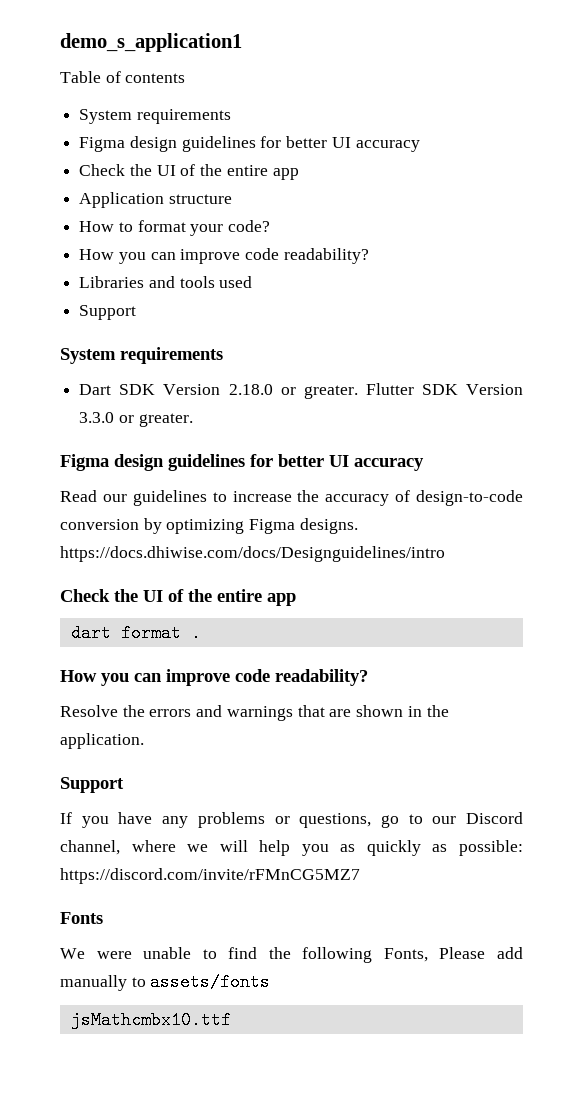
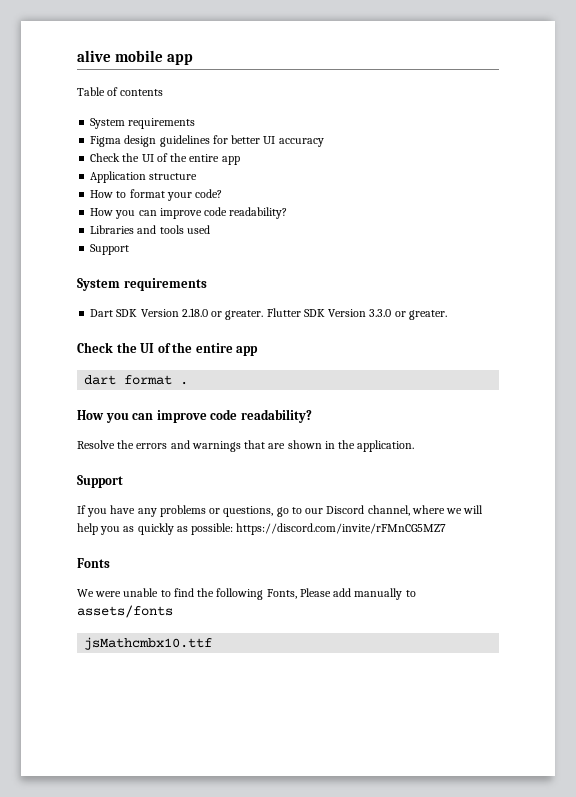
[60,33,242,52] demo_s_application1 -> [77,50,194,65] alive mobile app
[60,454,424,471] [60,490,523,506] [60,518,358,534] [60,546,445,562] // Figma design guidelines for better UI accuracy // Read our guidelines to increase the accuracy of design-to-code conversion by optimizing Figma designs. https://docs.dhiwise.com/docs/Designguidelines/intro -> (447, 315) none

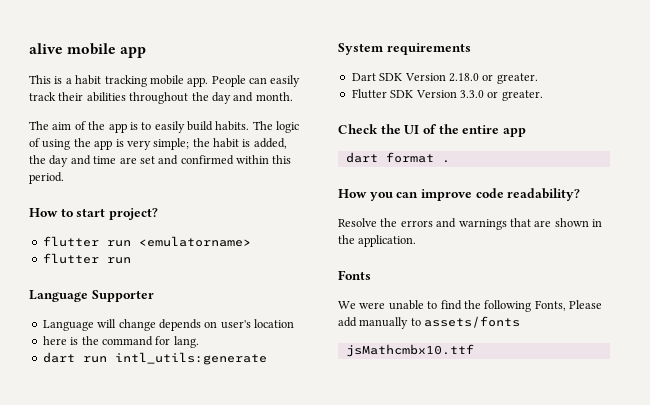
[77,87,164,96] [90,118,196,129] [90,135,324,147] [90,153,240,165] [90,171,198,183] [90,189,223,201] [90,207,288,219] [90,225,210,234] [90,244,130,255] Table of contents // System requirements // Figma design guidelines for better UI accuracy // Check the UI of the entire app // Application structure // How to format your code? // How you can improve code readability? // Libraries and tools used // Support -> [29,75,301,87] [29,92,293,104] [29,121,300,133] [29,138,287,150] [29,155,292,167] [29,172,64,184] [29,208,158,220] [42,236,251,247] [42,253,131,264] [29,290,154,302] [42,319,294,331] [42,336,199,348] [42,352,267,365] This is a habit tracking mobile app. People can easily track their abilities throughout the day and month. // The aim of the app is to easily build habits. The logic of using the app is very simple; the habit is added, the day and time are set and confirmed within this period. // How to start project? // flutter run <emulatorname> // flutter run // Language Supporter // Language will change depends on user's location // here is the command for lang. // dart run intl_utils:generate
(264, 315) none -> (538, 78) //
[77,475,123,488] [77,505,484,517] [77,523,447,535] // Support // If you have any problems or questions, go to our Discord channel, where we will help you as quickly as possible: https://discord.com/invite/rFMnCG5MZ7 -> (417, 241) none

